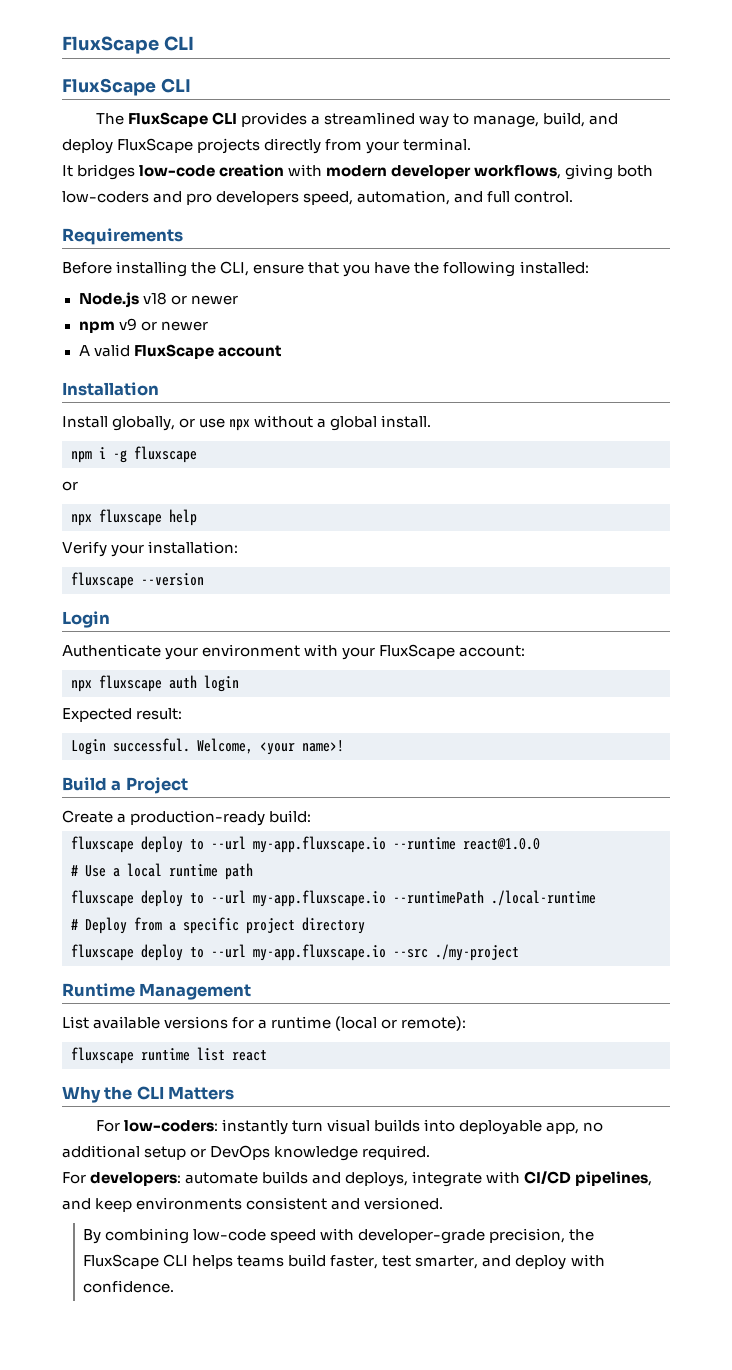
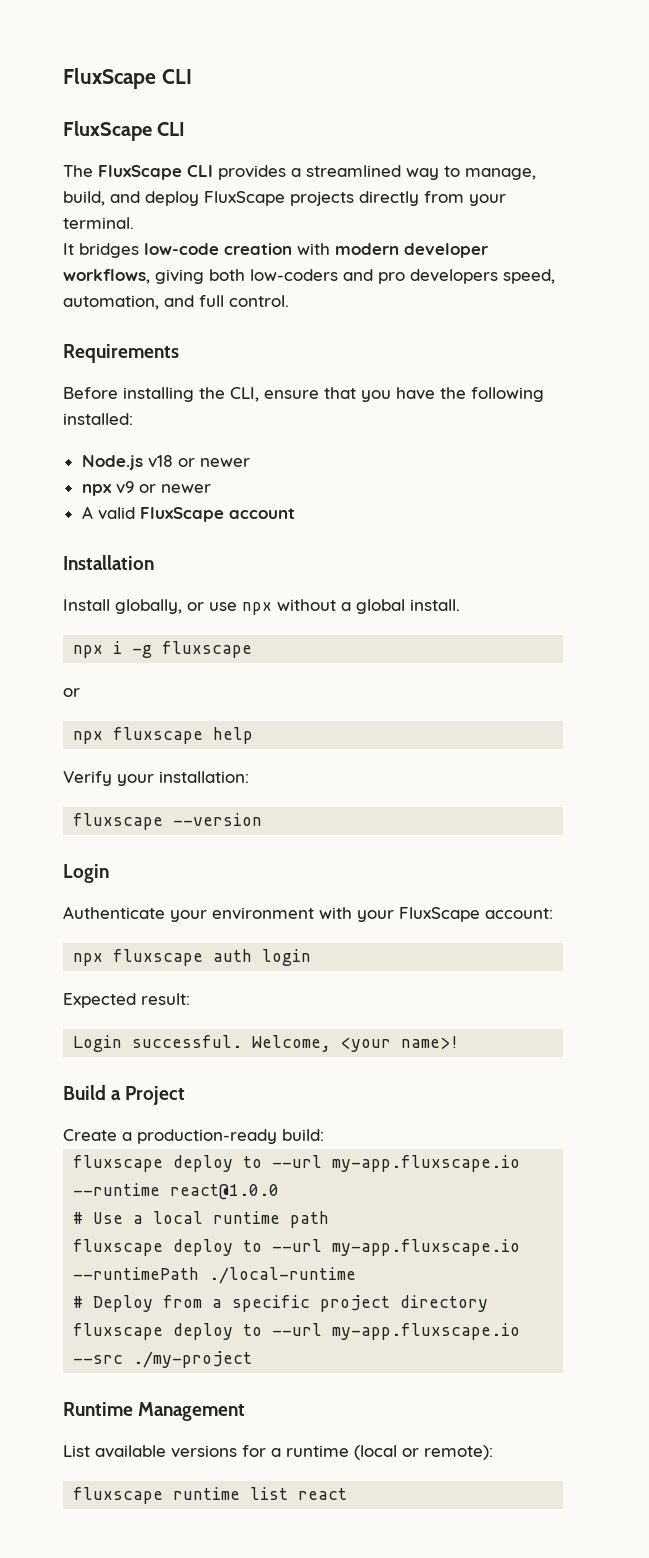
[78,321,115,333] npm -> [81,484,112,496] npx
[71,451,92,463] npm -> [73,645,104,658] npx
[62,1086,235,1103] [95,1119,604,1135] [62,1145,431,1161] [62,1171,653,1187] [62,1197,444,1212] [83,1228,595,1244] [83,1254,605,1270] [83,1280,175,1293] // Why the CLI Matters // For low-coders: instantly turn visual builds into deployable app, no additional setup or DevOps knowledge required. // For developers: automate builds and deploys, integrate with CI/CD pipelines, and keep environments consistent and versioned. // By combining low-code speed with developer-grade precision, the FluxScape CLI helps teams build faster, test smarter, and deploy with confidence. -> (348, 1494) none

